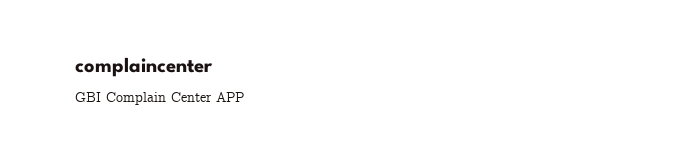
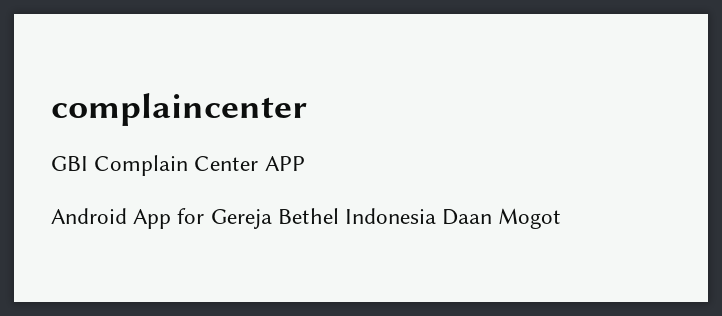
(244, 97) none -> [51,208,562,229] // Android App for Gereja Bethel Indonesia Daan Mogot

